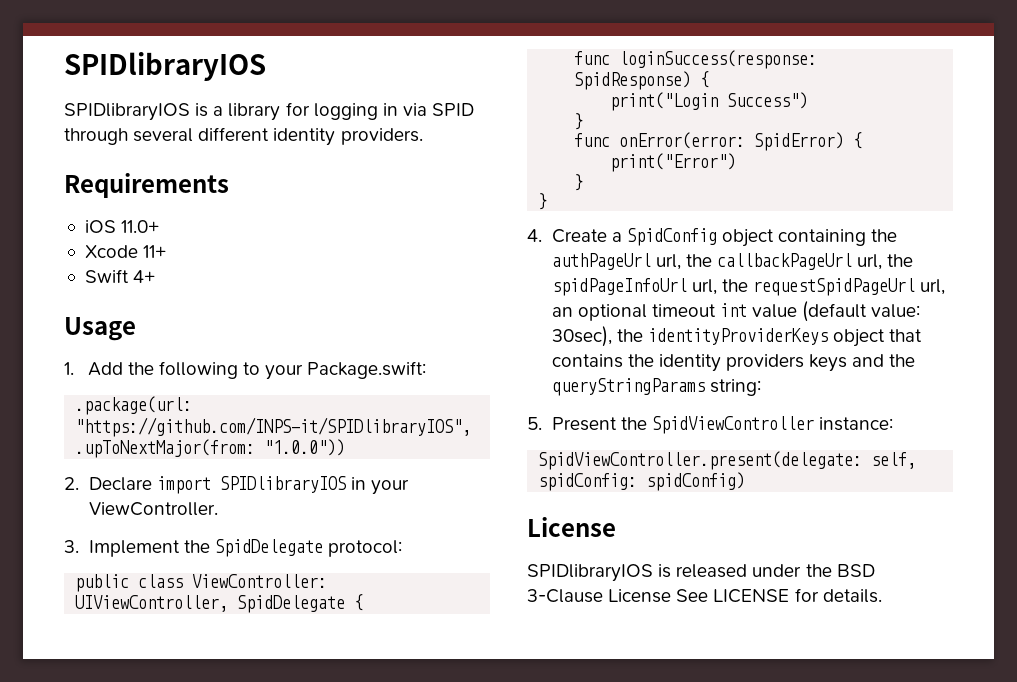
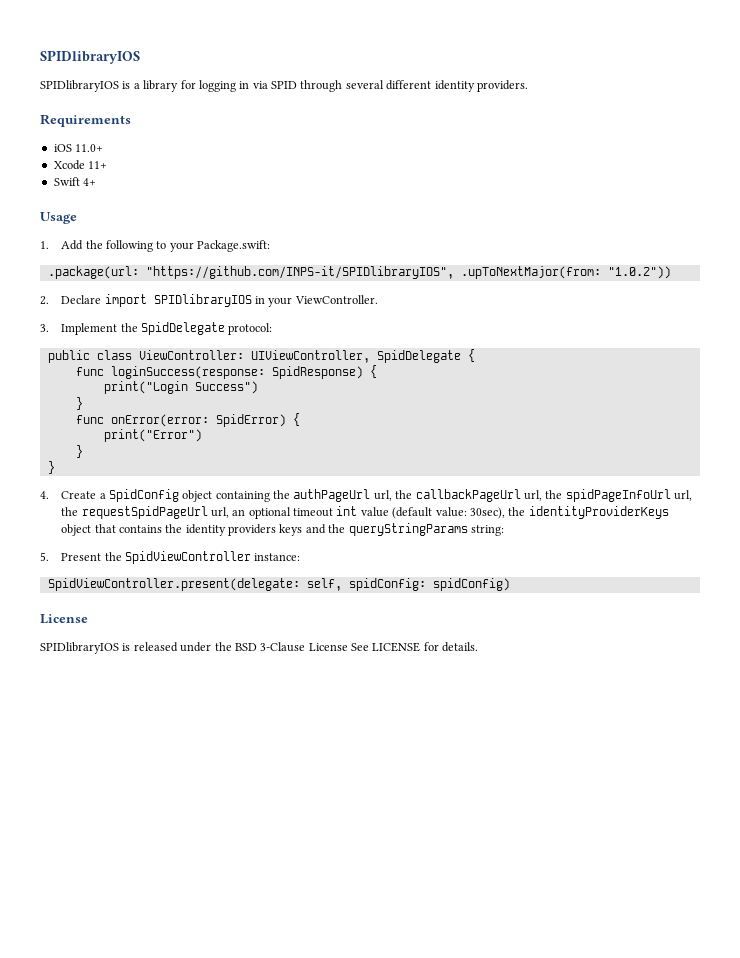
[264,439,346,456] "1.0.0")) -> [607,266,671,279] "1.0.2"))

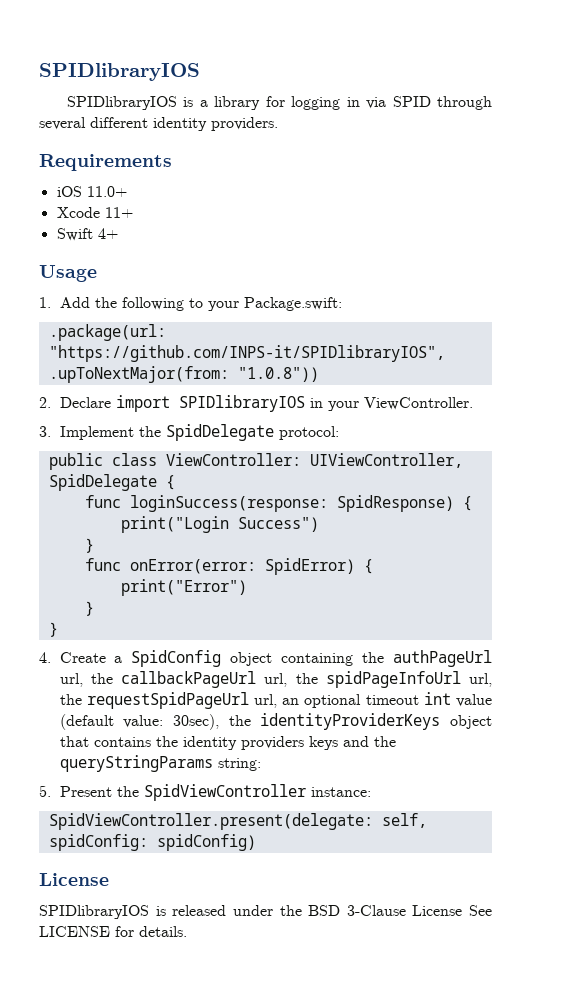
[607,266,671,279] "1.0.2")) -> [237,367,319,382] "1.0.8"))

